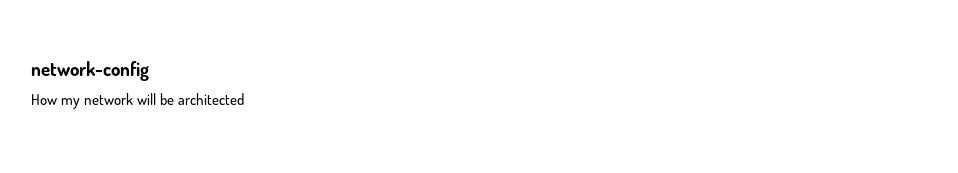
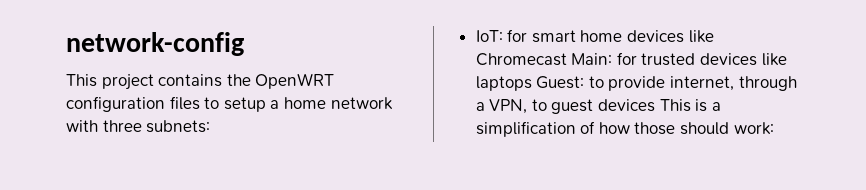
[31,93,245,109] How my network will be architected -> [66,73,335,90] [66,96,393,112] [66,120,211,133] [475,29,714,43] [475,52,787,66] [475,76,797,91] [475,99,721,114] [475,121,774,137] This project contains the OpenWRT configuration files to setup a home network with three subnets: // IoT: for smart home devices like Chromecast Main: for trusted devices like laptops Guest: to provide internet, through a VPN, to guest devices This is a simplification of how those should work:

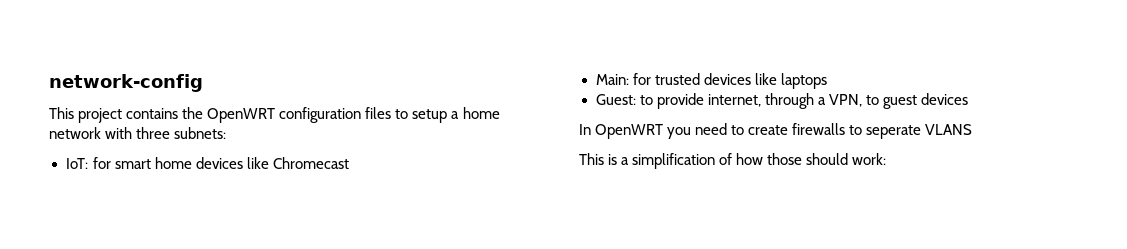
(567, 59) none -> (349, 163) //
(532, 83) none -> (827, 81) //
(656, 105) none -> [579,123,973,139] // In OpenWRT you need to create firewalls to seperate VLANS //

